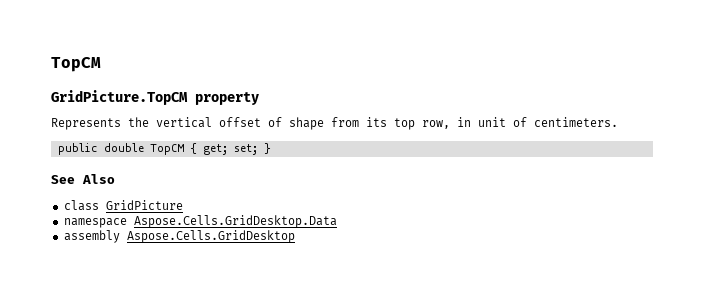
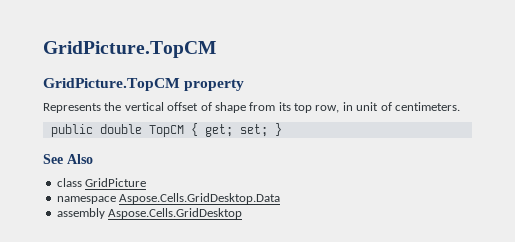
[51,57,101,72] TopCM -> [43,41,216,58] GridPicture.TopCM

